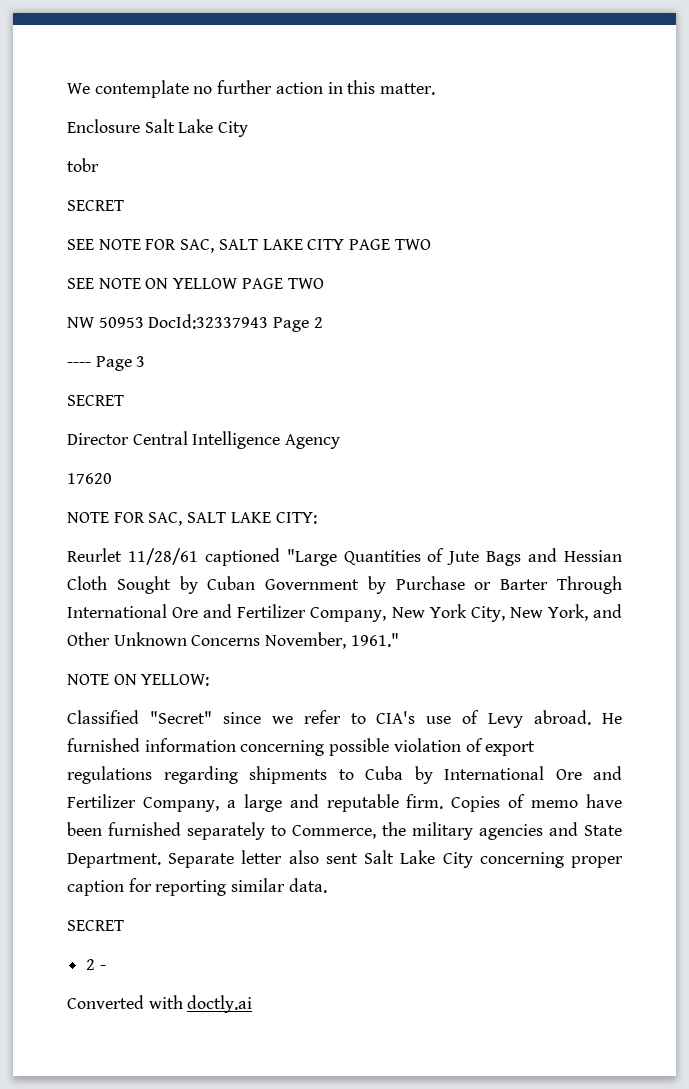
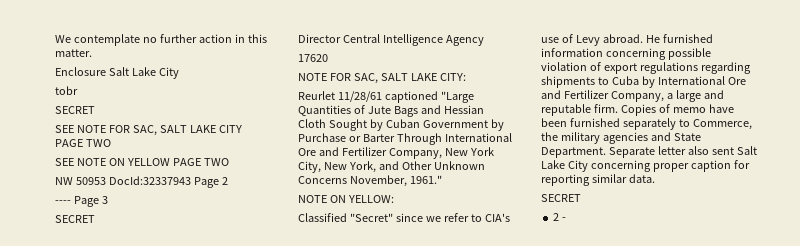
[67,995,253,1013] // Converted with doctly.ai -> (567, 219) none

